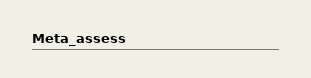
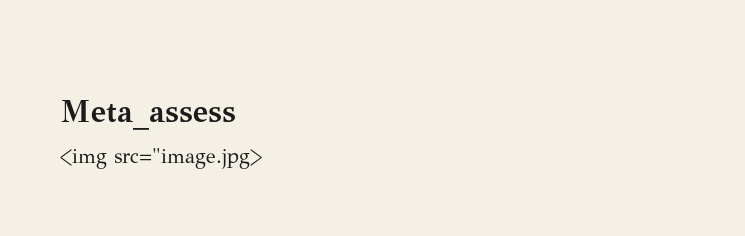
(126, 40) none -> [60,148,262,169] // <img src="image.jpg>

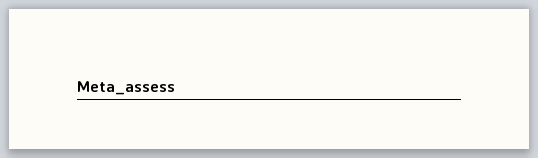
[60,148,262,169] // <img src="image.jpg> -> (175, 88) none

